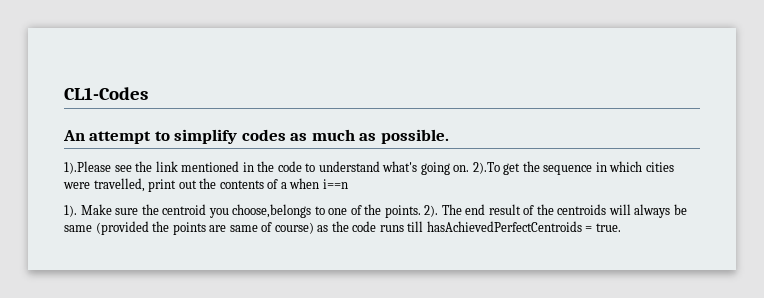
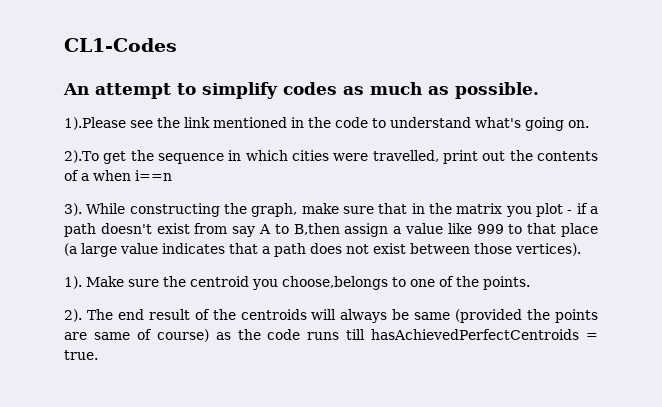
(470, 168) none -> (589, 124) //
(348, 184) none -> [64,203,598,217] [64,223,599,237] [64,243,581,257] // 3). While constructing the graph, make sure that in the matrix you plot - if a path doesn't exist from say A to B,then assign a value like 999 to that place (a large value indicates that a path does not exist between those vertices).
(421, 211) none -> (530, 283) //

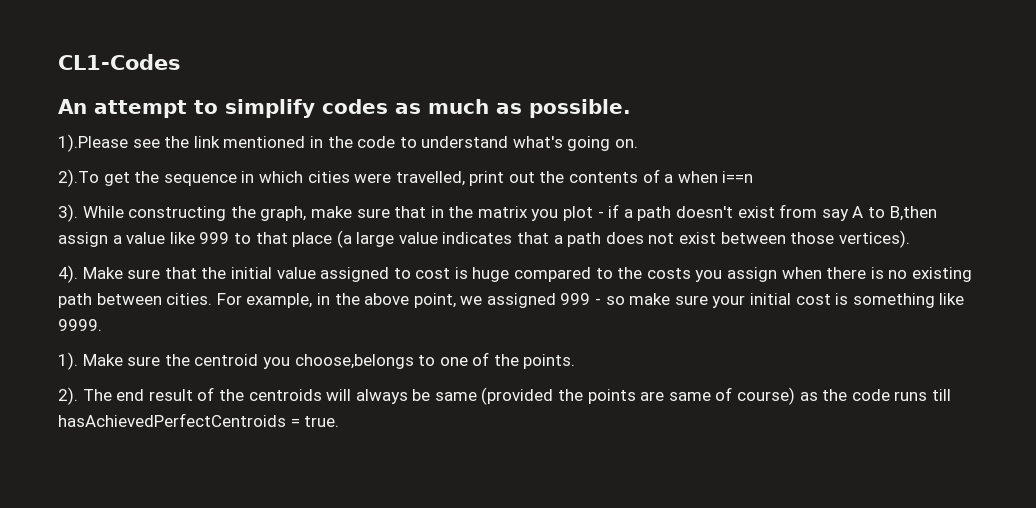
(581, 249) none -> [58,265,972,283] [58,293,965,308] [58,319,102,331] // 4). Make sure that the initial value assigned to cost is huge compared to the costs you assign when there is no existing path between cities. For example, in the above point, we assigned 999 - so make sure your initial cost is something like 9999.

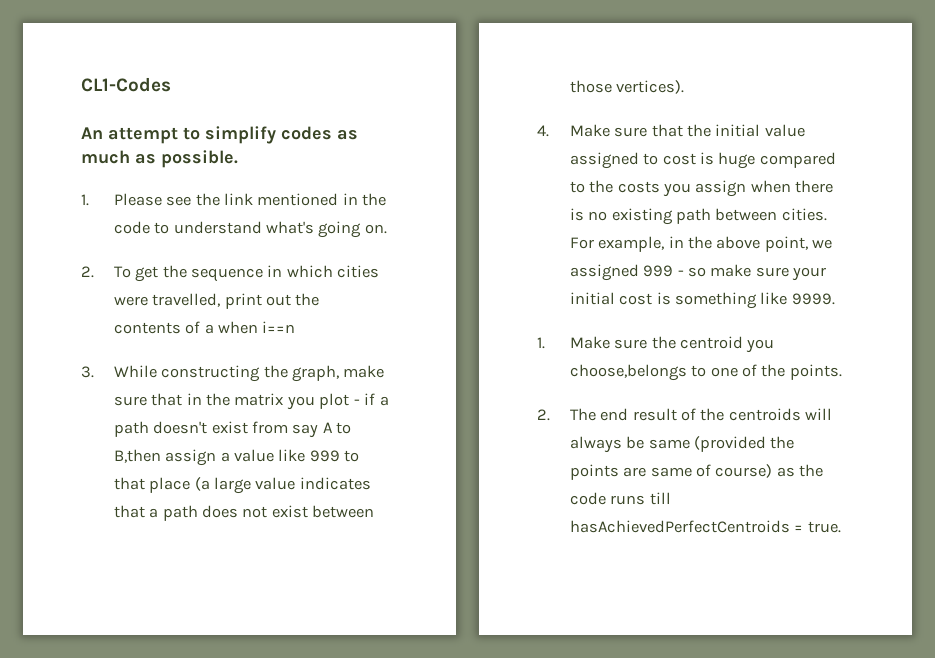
[58,134,128,152] 1).Please -> [81,193,162,206] 1. Please
[58,169,99,187] 2).To -> [81,266,131,278] 2. To
[58,204,78,222] 3). -> [81,366,94,378] 3.
[58,265,78,283] 4). -> [537,125,549,137] 4.
[58,352,78,370] 1). -> [537,337,545,349] 1.
[58,387,78,405] 2). -> [537,409,550,421] 2.

